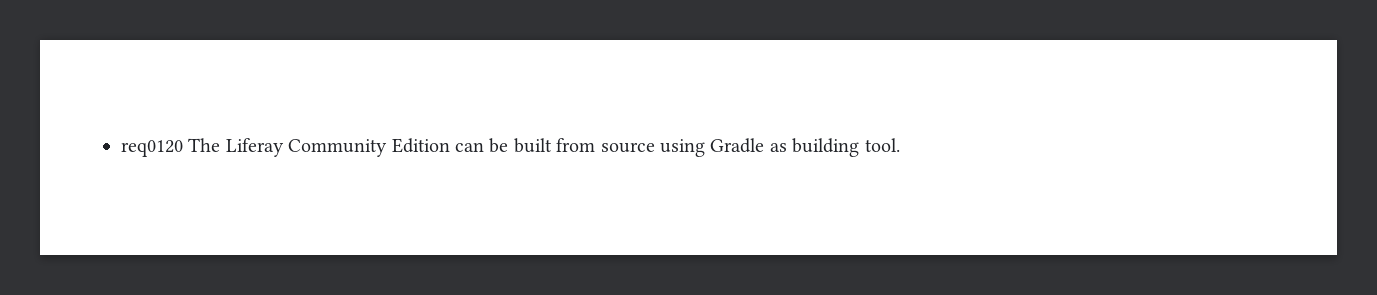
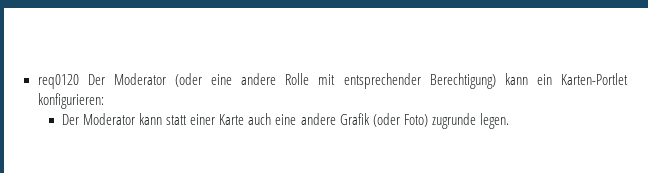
[188,138,900,157] The Liferay Community Edition can be built from source using Gradle as building tool. -> [87,73,628,89] [37,93,104,109] [62,113,509,129] Der Moderator (oder eine andere Rolle mit entsprechender Berechtigung) kann ein Karten-Portlet konfigurieren: // Der Moderator kann statt einer Karte auch eine andere Grafik (oder Foto) zugrunde legen.

